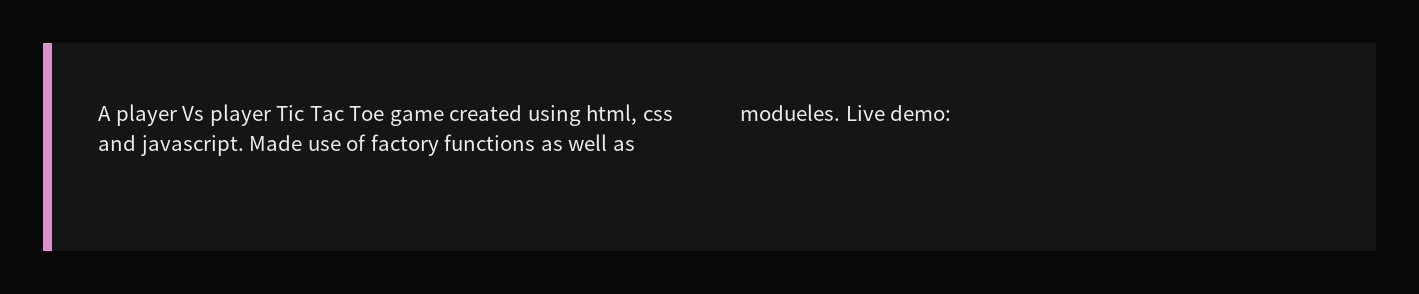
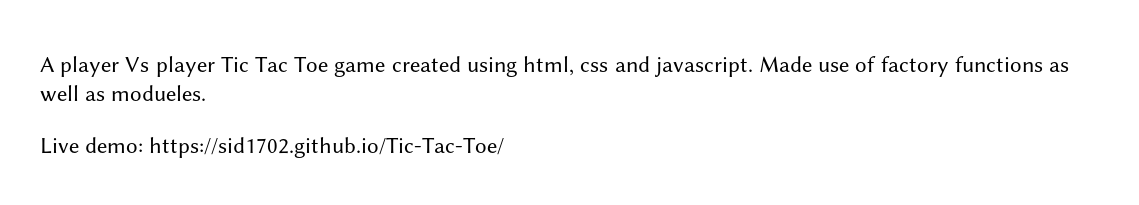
(840, 112) none -> (207, 93) //
(952, 113) none -> [149,137,505,158] https://sid1702.github.io/Tic-Tac-Toe/

